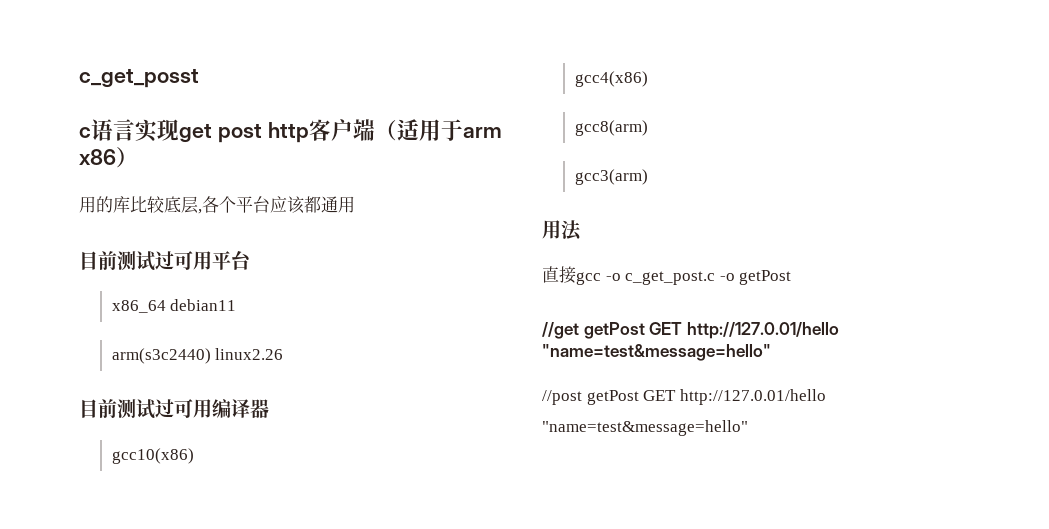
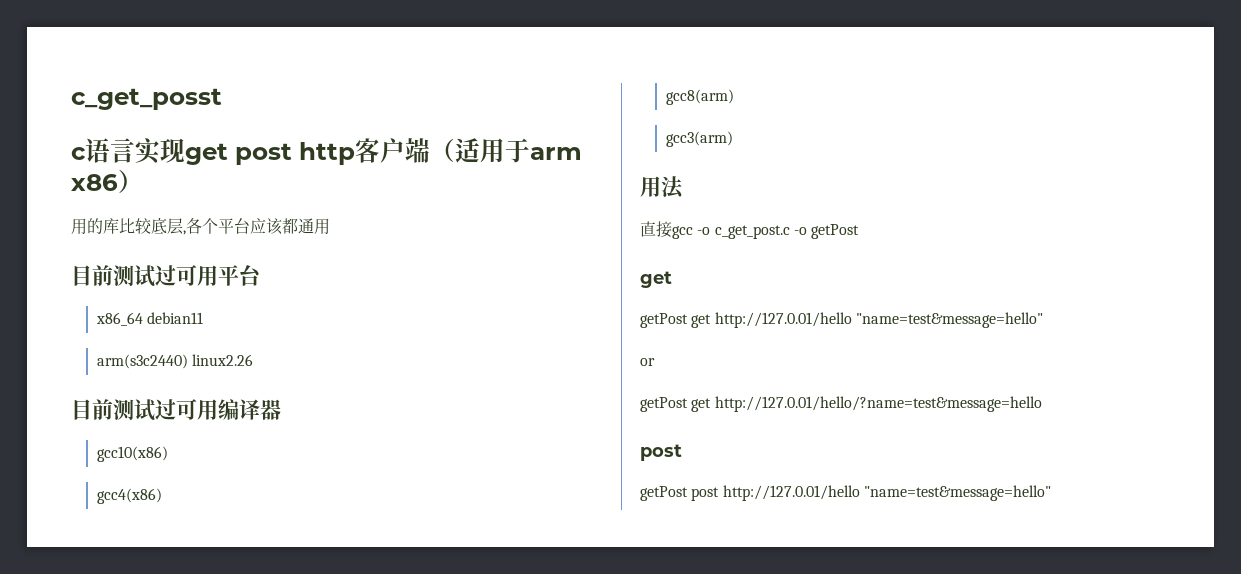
[542,322,683,339] //get getPost GET -> [640,271,672,288] [640,313,712,328] get // getPost get
[542,390,677,405] //post getPost GET -> [640,358,655,366] [640,396,1042,412] [640,444,682,461] [640,486,720,501] or // getPost get http://127.0.01/hello/?name=test&message=hello // post // getPost post

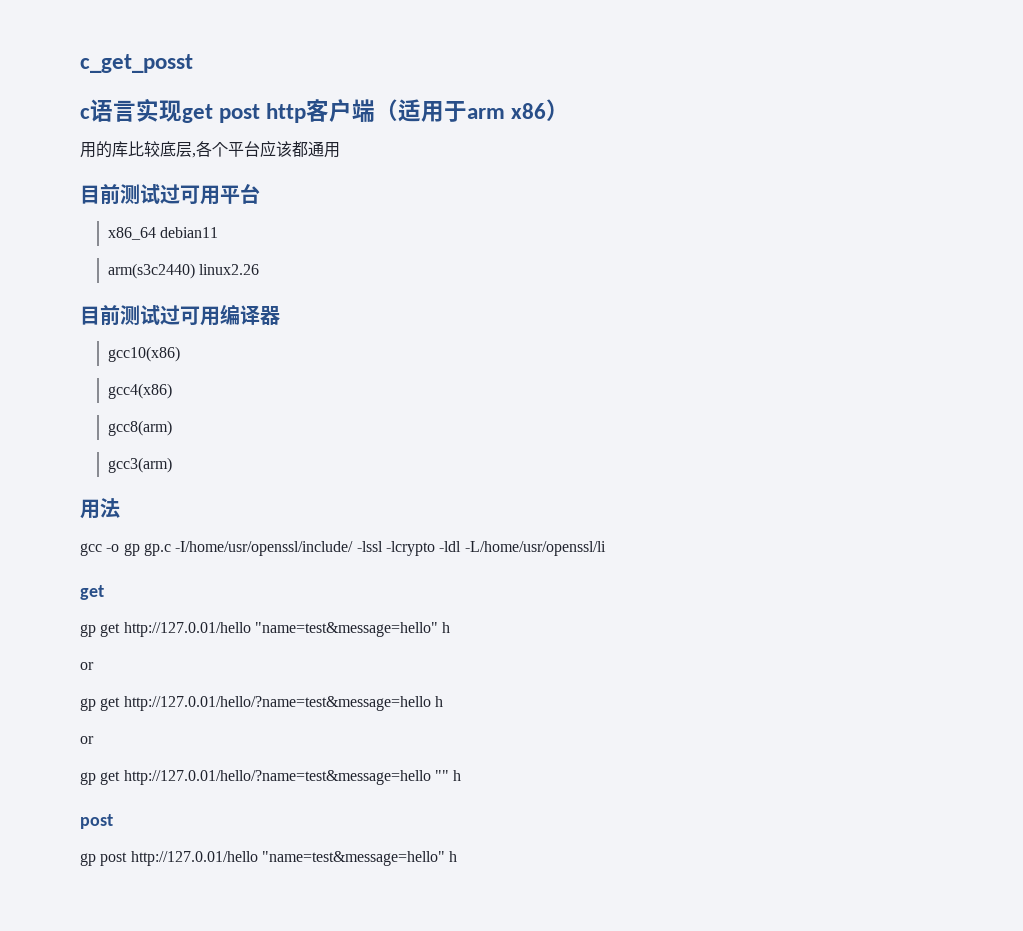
[640,221,672,238] 直接 -> (120, 508) none
[714,224,860,239] c_get_post.c -o getPost -> [123,541,606,556] gp gp.c -I/home/usr/openssl/include/ -lssl -lcrypto -ldl -L/home/usr/openssl/li
[640,313,688,328] getPost -> [80,624,96,637] gp
[640,358,655,366] [640,396,1042,412] // or // getPost get http://127.0.01/hello/?name=test&message=hello -> [442,622,451,633] [80,662,94,670] [80,696,443,711] [80,736,94,744] [80,770,462,785] h // or // gp get http://127.0.01/hello/?name=test&message=hello h // or // gp get http://127.0.01/hello/?name=test&message=hello "" h
[640,486,688,501] getPost -> [80,853,96,866] gp
(1051, 493) none -> [449,851,458,862] h

